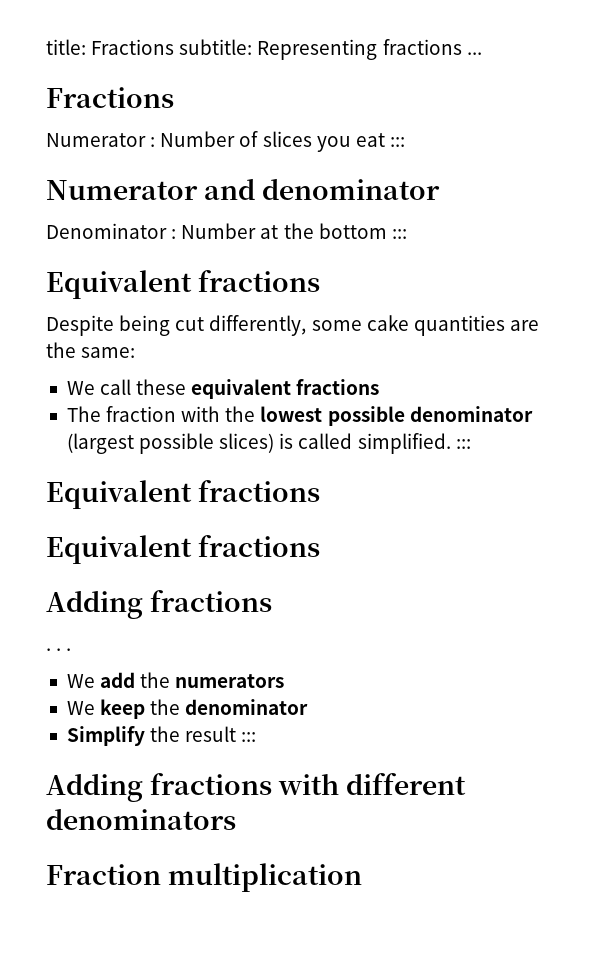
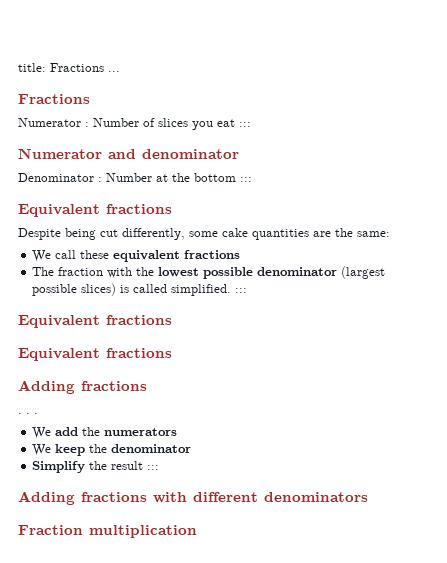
[179,39,462,60] subtitle: Representing fractions -> (104, 67) none

